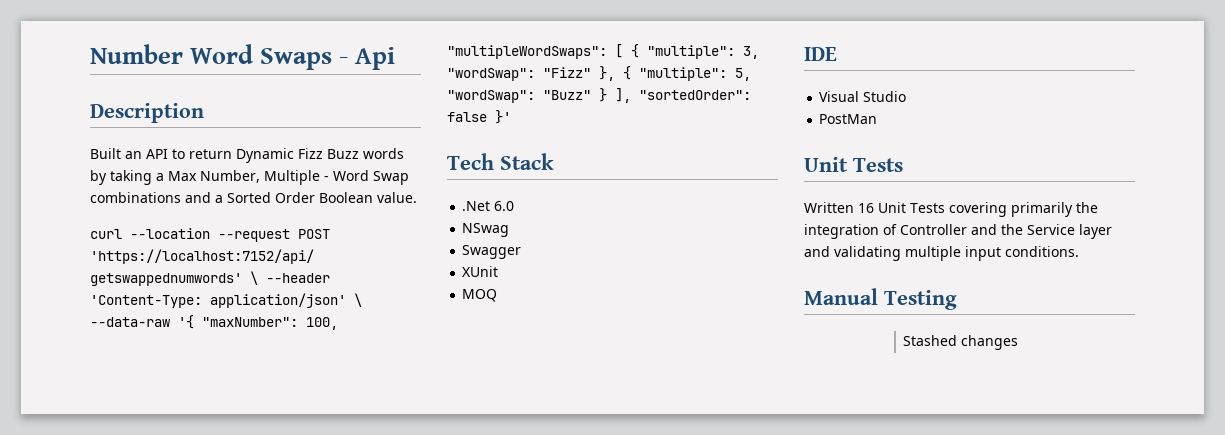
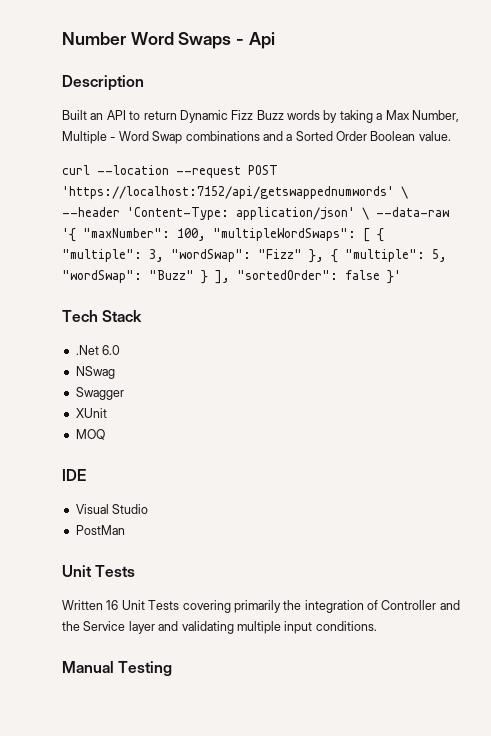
[903,335,1019,350] // Stashed changes -> (173, 668) none

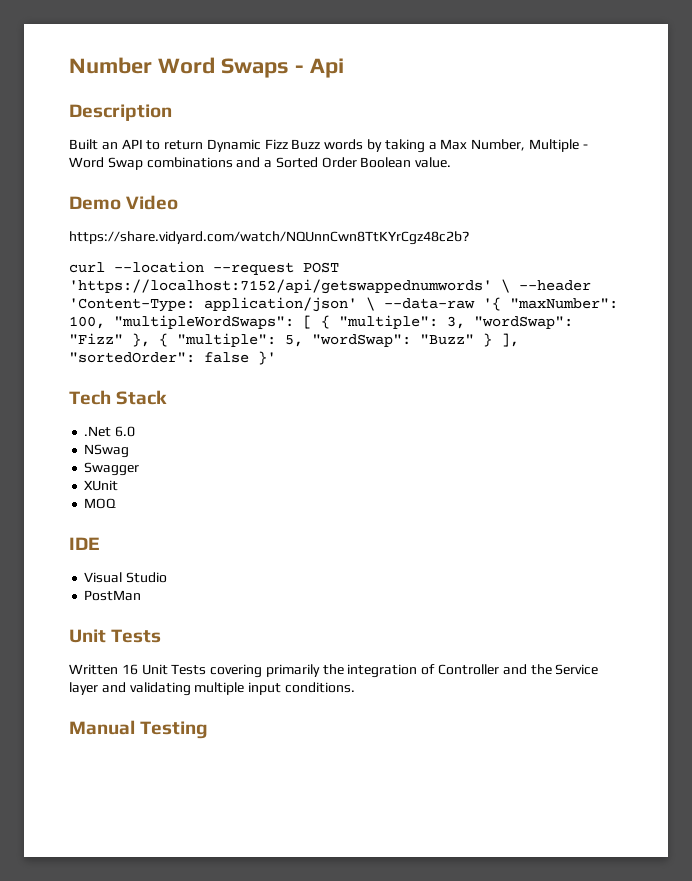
(451, 136) none -> [69,195,179,210] [69,231,469,245] // Demo Video // https://share.vidyard.com/watch/NQUnnCwn8TtKYrCgz48c2b?

